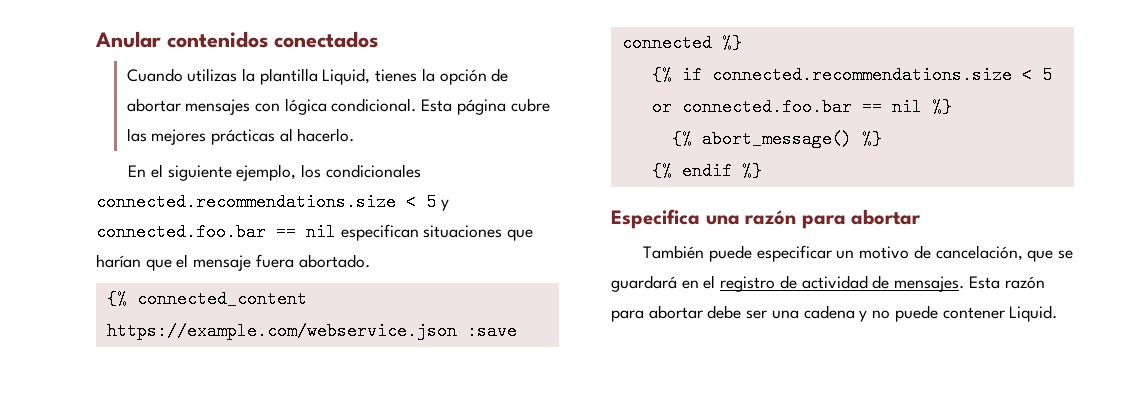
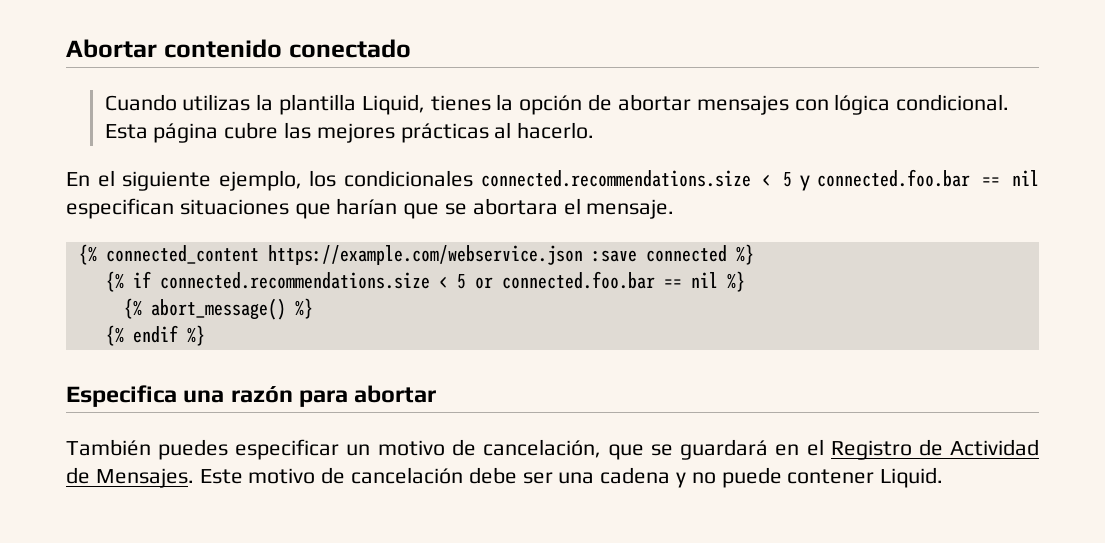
[95,31,378,48] Anular contenidos conectados -> [66,39,411,58] Abortar contenido conectado
[176,254,370,271] el mensaje fuera abortado. -> [445,198,675,219] se abortara el mensaje.
[708,245,752,262] puede -> [158,439,229,460] puedes
[720,275,1045,292] [611,305,703,322] registro de actividad de mensajes. Esta razón para abortar -> [830,439,1039,460] [66,467,464,488] Registro de Actividad de Mensajes. Este motivo de cancelación

